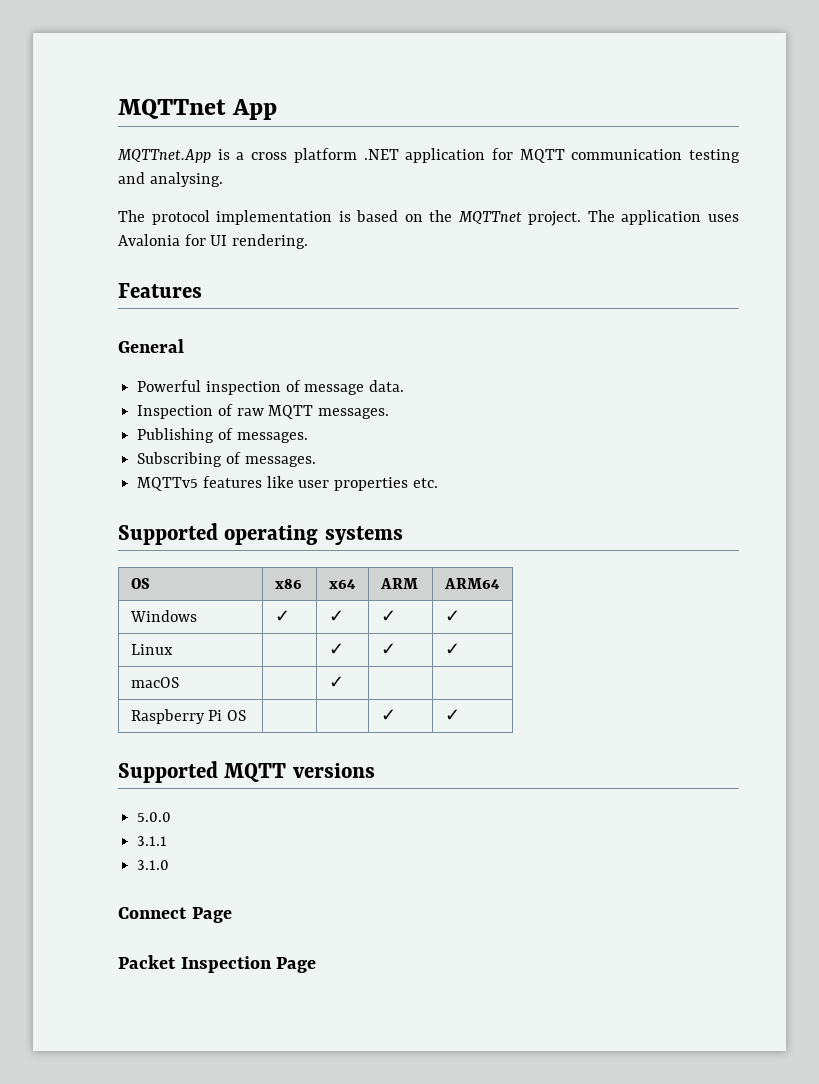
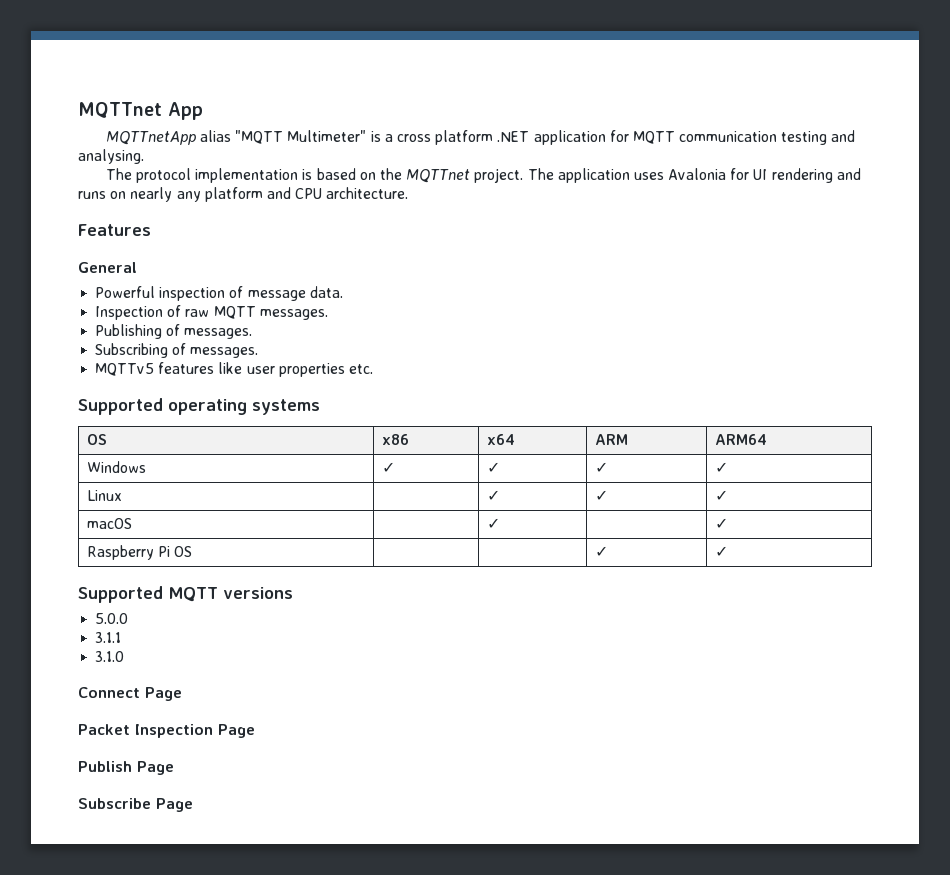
[117,149,211,163] MQTTnet.App -> [105,130,367,145] MQTTnetApp alias "MQTT Multimeter"
[232,234,309,249] rendering. -> [771,168,861,183] [78,187,409,202] rendering and runs on nearly any platform and CPU architecture.
(344, 682) none -> [714,518,728,529] ✓
(317, 965) none -> [78,761,174,775] [78,798,193,812] // Publish Page // Subscribe Page

